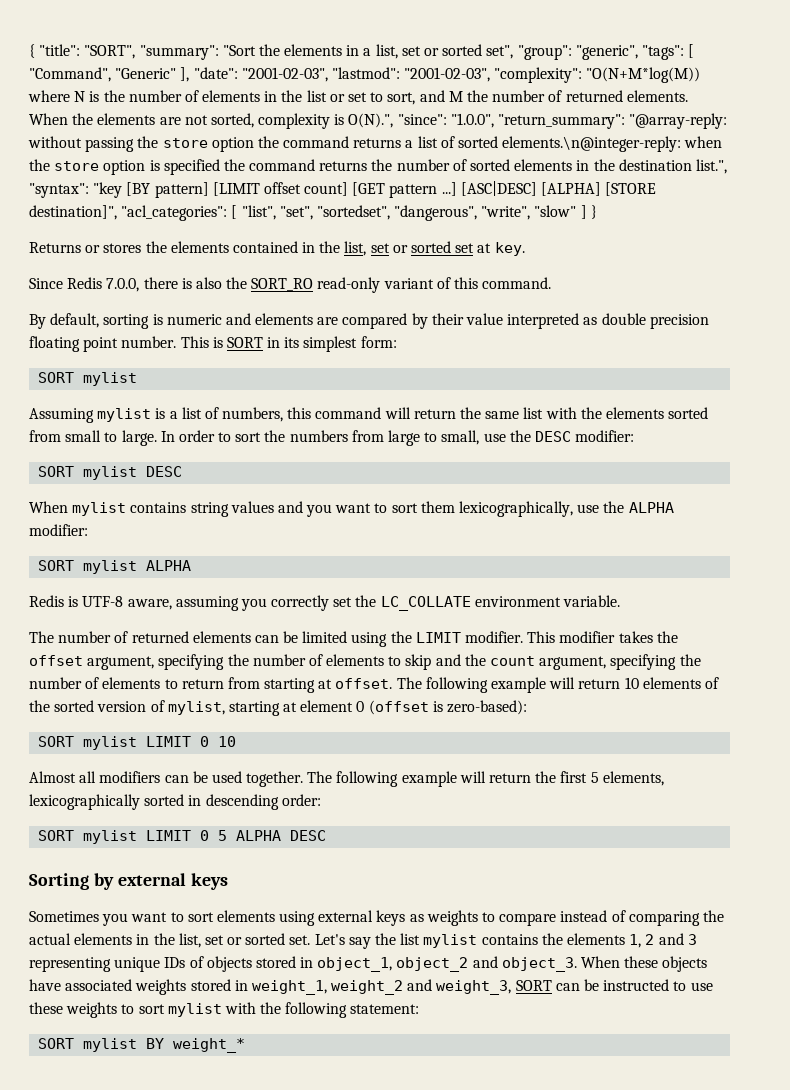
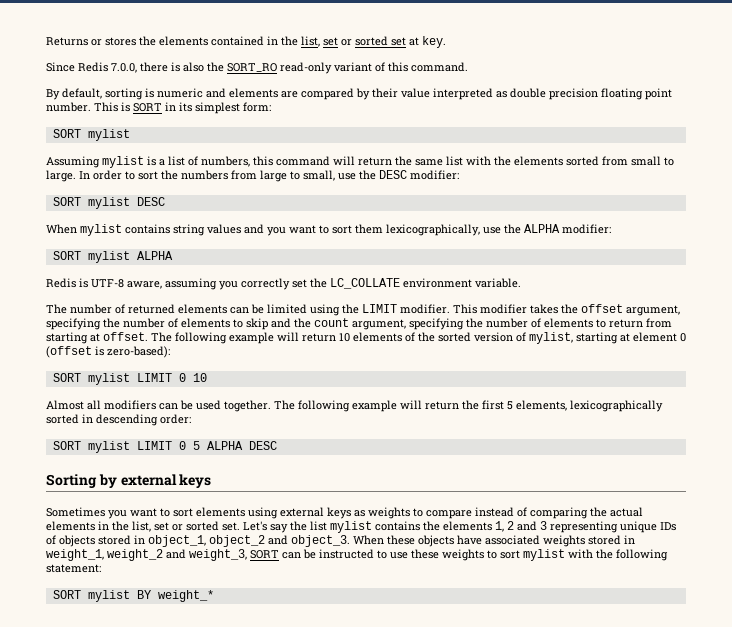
[29,44,695,60] [29,67,701,83] [28,90,688,105] [29,113,728,129] [28,136,723,152] [29,159,727,175] [29,181,657,198] [29,205,597,221] { "title": "SORT", "summary": "Sort the elements in a list, set or sorted set", "group": "generic", "tags": [ "Command", "Generic" ], "date": "2001-02-03", "lastmod": "2001-02-03", "complexity": "O(N+M*log(M)) where N is the number of elements in the list or set to sort, and M the number of returned elements. When the elements are not sorted, complexity is O(N).", "since": "1.0.0", "return_summary": "@array-reply: without passing the store option the command returns a list of sorted elements.\n@integer-reply: when the store option is specified the command returns the number of sorted elements in the destination list.", "syntax": "key [BY pattern] [LIMIT offset count] [GET pattern ...] [ASC|DESC] [ALPHA] [STORE destination]", "acl_categories": [ "list", "set", "sortedset", "dangerous", "write", "slow" ] } // -> (46, 41) none

